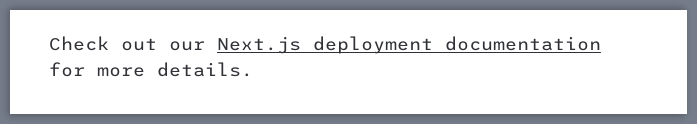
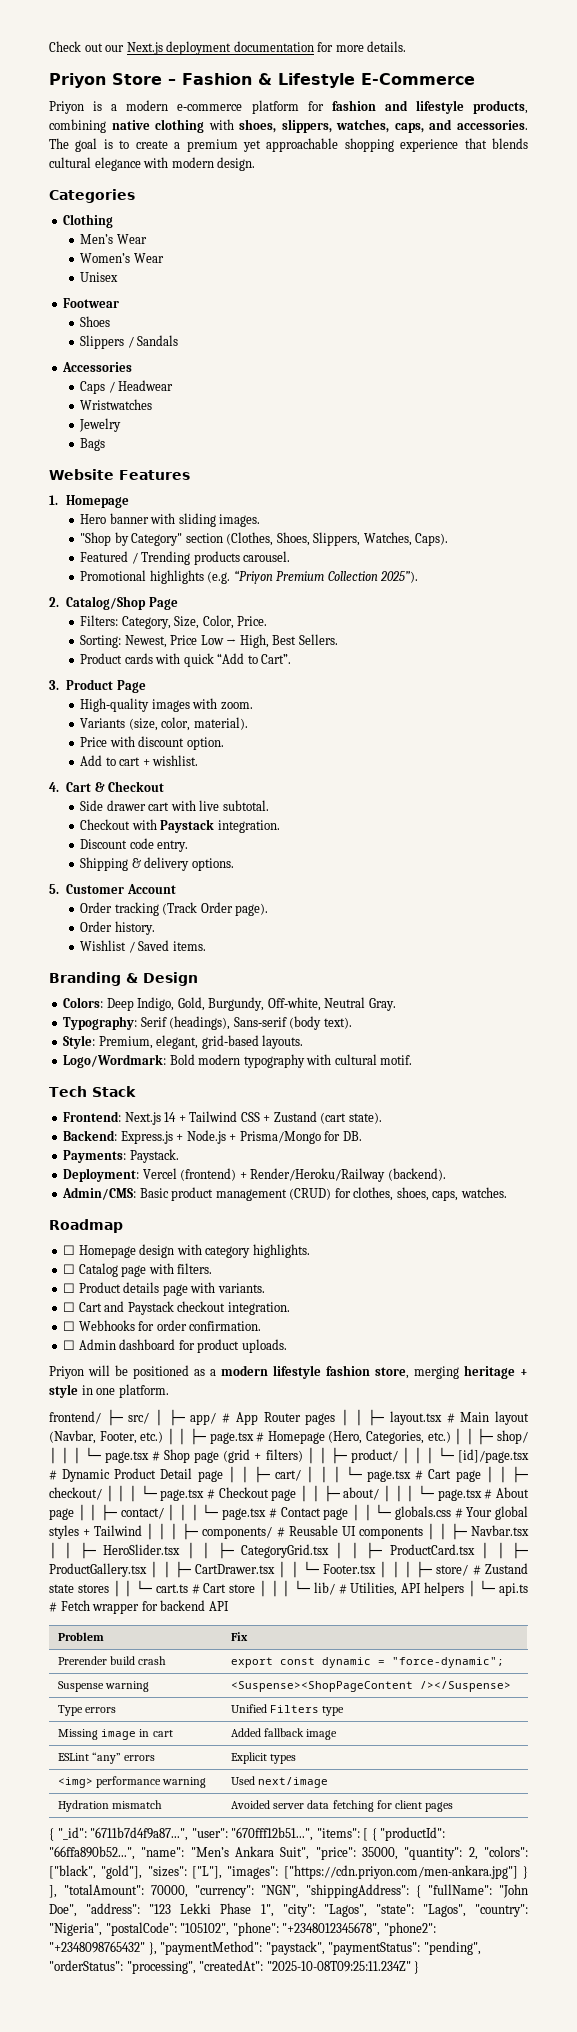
(253, 69) none -> [49,73,475,88] [49,100,528,114] [49,119,528,133] [49,138,528,152] [49,157,256,171] [49,189,135,203] [63,214,114,228] [80,234,147,244] [80,253,164,263] [80,272,119,282] [63,298,120,308] [80,316,111,327] [80,335,179,349] [62,362,133,372] [80,380,174,394] [80,399,153,410] [79,418,122,432] [80,438,106,451] [49,469,190,480] [49,495,130,508] [80,513,261,527] [80,532,449,546] [80,551,291,565] [80,570,419,584] [49,596,178,610] [80,615,268,629] [80,634,338,648] [80,653,292,667] [49,679,146,693] [80,698,253,712] [80,717,248,731] [80,736,224,750] [80,755,199,766] [49,781,165,792] [80,800,269,811] [80,819,280,833] [80,838,189,852] [80,857,234,871] [49,884,176,894] [80,902,269,916] [80,921,155,935] [80,940,206,953] [49,972,198,986] [63,997,396,1011] [63,1016,352,1030] [63,1035,304,1049] [63,1054,413,1068] [49,1086,136,1097] [63,1111,382,1125] [63,1130,362,1144] [63,1149,179,1163] [63,1168,446,1182] [62,1187,507,1201] [49,1219,123,1233] [63,1244,310,1258] [63,1263,213,1277] [63,1282,265,1296] [63,1301,290,1315] [63,1320,262,1331] [63,1339,287,1353] [49,1365,528,1379] [49,1384,169,1398] [49,1409,529,1426] [49,1428,529,1445] [49,1447,529,1464] [49,1466,528,1483] [49,1485,529,1502] [49,1504,528,1521] [49,1523,529,1540] [49,1542,528,1559] [49,1561,528,1578] [49,1580,528,1597] [49,1600,229,1614] [58,1632,105,1641] [231,1632,249,1641] [58,1656,167,1665] [231,1657,505,1668] [58,1681,150,1692] [231,1681,512,1692] [58,1705,117,1716] [231,1704,345,1716] [58,1729,173,1740] [231,1728,338,1740] [58,1752,156,1764] [231,1752,297,1764] [58,1776,207,1788] [231,1776,329,1788] [58,1800,163,1812] [231,1800,453,1812] [49,1827,446,1841] [49,1846,528,1860] [49,1865,528,1879] [49,1884,528,1898] [49,1903,529,1917] [49,1922,436,1936] [49,1941,481,1955] [49,1960,420,1974] // Priyon Store – Fashion & Lifestyle E‑Commerce // Priyon is a modern e‑commerce platform for fashion and lifestyle products, combining native clothing with shoes, slippers, watches, caps, and accessories. The goal is to create a premium yet approachable shopping experience that blends cultural elegance with modern design. // Categories // Clothing // Men’s Wear // Women’s Wear // Unisex // Footwear // Shoes // Slippers / Sandals // Accessories // Caps / Headwear // Wristwatches // Jewelry // Bags // Website Features // 1. Homepage // Hero banner with sliding images. // "Shop by Category" section (Clothes, Shoes, Slippers, Watches, Caps). // Featured / Trending products carousel. // Promotional highlights (e.g. “Priyon Premium Collection 2025”). // 2. Catalog/Shop Page // Filters: Category, Size, Color, Price. // Sorting: Newest, Price Low → High, Best Sellers. // Product cards with quick “Add to Cart”. // 3. Product Page // High‑quality images with zoom. // Variants (size, color, material). // Price with discount option. // Add to cart + wishlist. // 4. Cart & Checkout // Side drawer cart with live subtotal. // Checkout with Paystack integration. // Discount code entry. // Shipping & delivery options. // 5. Customer Account // Order tracking (Track Order page). // Order history. // Wishlist / Saved items. // Branding & Design // Colors: Deep Indigo, Gold, Burgundy, Off‑white, Neutral Gray. // Typography: Serif (headings), Sans‑serif (body text). // Style: Premium, elegant, grid‑based layouts. // Logo/Wordmark: Bold modern typography with cultural motif. // Tech Stack // Frontend: Next.js 14 + Tailwind CSS + Zustand (cart state). // Backend: Express.js + Node.js + Prisma/Mongo for DB. // Payments: Paystack. // Deployment: Vercel (frontend) + Render/Heroku/Railway (backend). // Admin/CMS: Basic product management (CRUD) for clothes, shoes, caps, watches. // Roadmap // ☐ Homepage design with category highlights. // ☐ Catalog page with filters. // ☐ Product details page with variants. // ☐ Cart and Paystack checkout integration. // ☐ Webhooks for order confirmation. // ☐ Admin dashboard for product uploads. // Priyon will be positioned as a modern lifestyle fashion store, merging heritage + style in one platform. // frontend/ ├─ src/ │ ├─ app/ # App Router pages │ │ ├─ layout.tsx # Main layout (Navbar, Footer, etc.) │ │ ├─ page.tsx # Homepage (Hero, Categories, etc.) │ │ ├─ shop/ │ │ │ └─ page.tsx # Shop page (grid + filters) │ │ ├─ product/ │ │ │ └─ [id]/page.tsx # Dynamic Product Detail page │ │ ├─ cart/ │ │ │ └─ page.tsx # Cart page │ │ ├─ checkout/ │ │ │ └─ page.tsx # Checkout page │ │ ├─ about/ │ │ │ └─ page.tsx # About page │ │ ├─ contact/ │ │ │ └─ page.tsx # Contact page │ │ └─ globals.css # Your global styles + Tailwind │ │ │ ├─ components/ # Reusable UI components │ │ ├─ Navbar.tsx │ │ ├─ HeroSlider.tsx │ │ ├─ CategoryGrid.tsx │ │ ├─ ProductCard.tsx │ │ ├─ ProductGallery.tsx │ │ ├─ CartDrawer.tsx │ │ └─ Footer.tsx │ │ │ ├─ store/ # Zustand state stores │ │ └─ cart.ts # Cart store │ │ │ └─ lib/ # Utilities, API helpers │ └─ api.ts # Fetch wrapper for backend API // Problem | Fix // Prerender build crash | export const dynamic = "force-dynamic"; // Suspense warning | <Suspense><ShopPageContent /></Suspense> // Type errors | Unified Filters type // Missing image in cart | Added fallback image // ESLint “any” errors | Explicit types // <img> performance warning | Used next/image // Hydration mismatch | Avoided server data fetching for client pages // { "_id": "6711b7d4f9a87...", "user": "670fff12b51...", "items": [ { "productId": "66ffa890b52...", "name": "Men’s Ankara Suit", "price": 35000, "quantity": 2, "colors": ["black", "gold"], "sizes": ["L"], "images": ["https://cdn.priyon.com/men-ankara.jpg"] } ], "totalAmount": 70000, "currency": "NGN", "shippingAddress": { "fullName": "John Doe", "address": "123 Lekki Phase 1", "city": "Lagos", "state": "Lagos", "country": "Nigeria", "postalCode": "105102", "phone": "+2348012345678", "phone2": "+2348098765432" }, "paymentMethod": "paystack", "paymentStatus": "pending", "orderStatus": "processing", "createdAt": "2025-10-08T09:25:11.234Z" }

